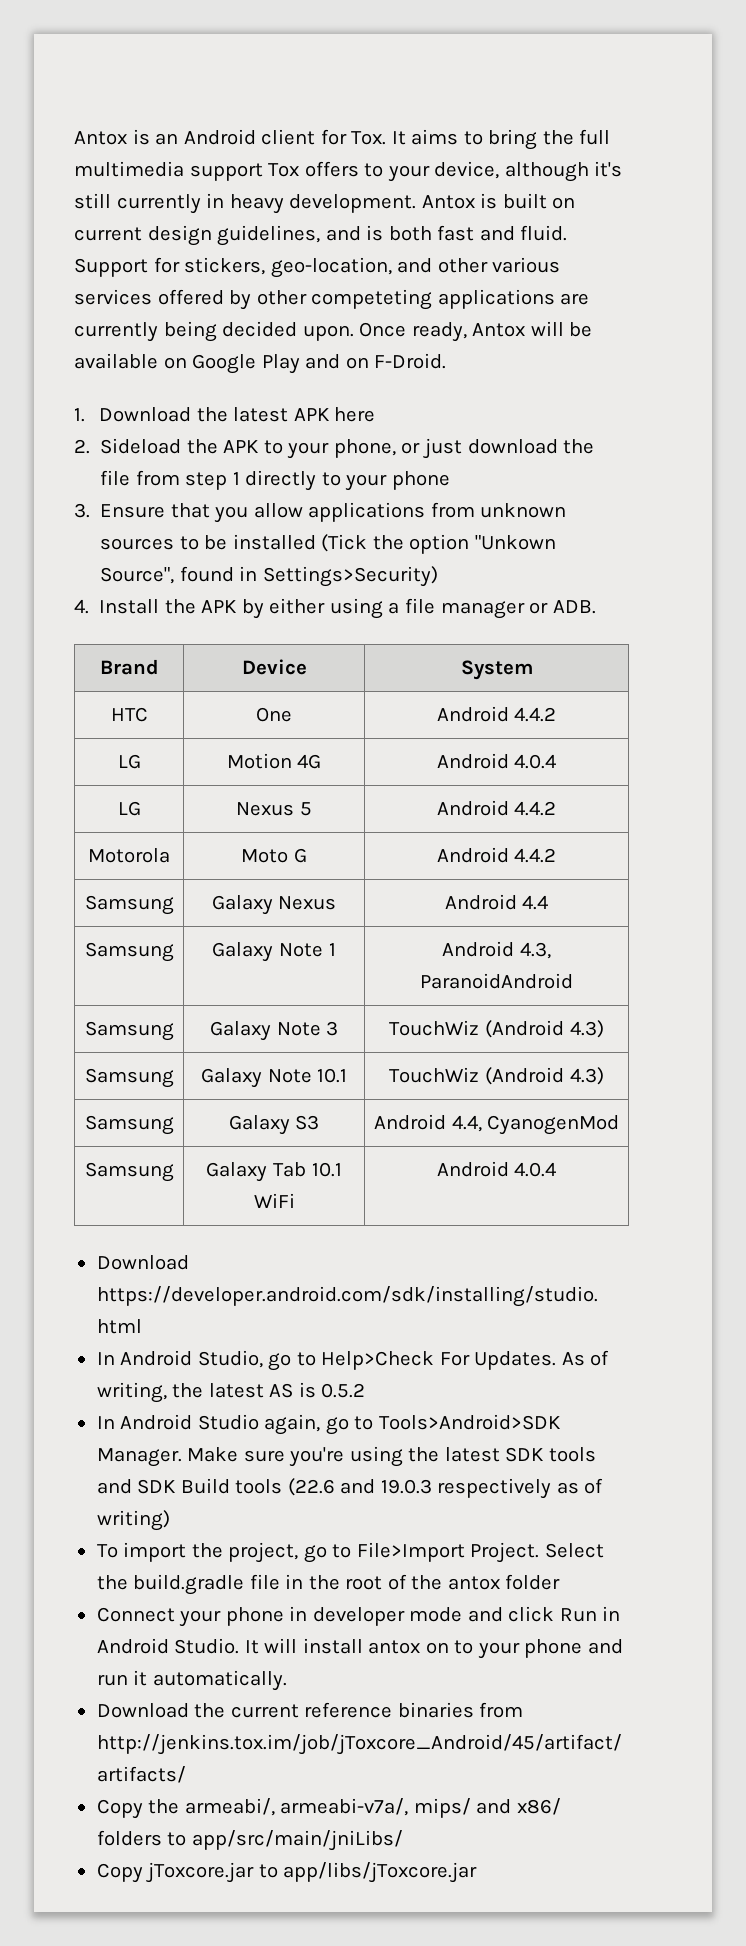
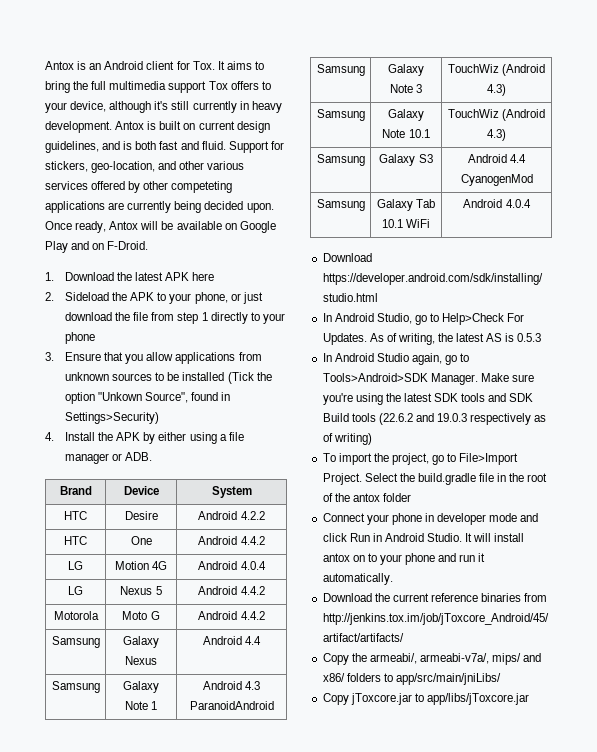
(533, 670) none -> [64,511,87,520] [124,511,158,520] [198,511,265,520] // HTC | Desire | Android 4.2.2
[519,942,551,959] 4.3, -> [245,681,261,690] 4.3
[451,1115,482,1132] 4.4, -> [510,154,527,163] 4.4
[321,1383,366,1398] 0.5.2 -> [517,333,542,342] 0.5.3
[287,1478,335,1496] (22.6 -> [378,413,413,425] (22.6.2

